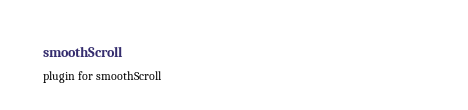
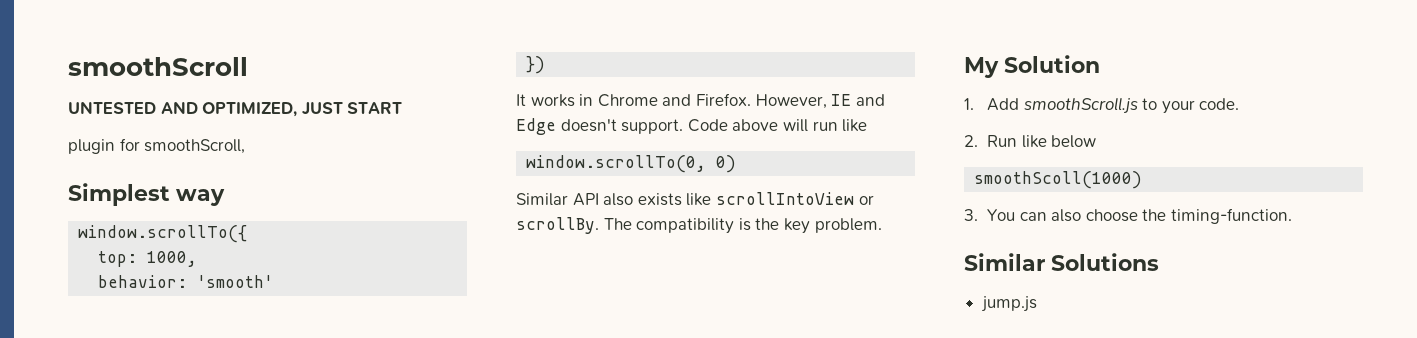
[43,71,163,83] plugin for smoothScroll -> [68,101,403,117] [68,138,246,154] [68,183,225,206] [78,225,248,243] [98,251,198,267] [98,275,274,288] [526,56,546,74] [516,93,885,109] [516,118,868,135] [526,155,737,173] [516,192,874,206] [516,217,882,234] [964,55,1100,78] [964,97,1240,114] [964,135,1097,148] [974,171,1143,189] [964,208,1293,224] [964,253,1159,271] [980,296,1037,312] UNTESTED AND OPTIMIZED, JUST START // plugin for smoothScroll, // Simplest way // window.scrollTo({ // top: 1000, // behavior: 'smooth' // }) // It works in Chrome and Firefox. However, IE and Edge doesn't support. Code above will run like // window.scrollTo(0, 0) // Similar API also exists like scrollIntoView or scrollBy. The compatibility is the key problem. // My Solution // 1. Add smoothScroll.js to your code. // 2. Run like below // smoothScoll(1000) // 3. You can also choose the timing-function. // Similar Solutions // jump.js

